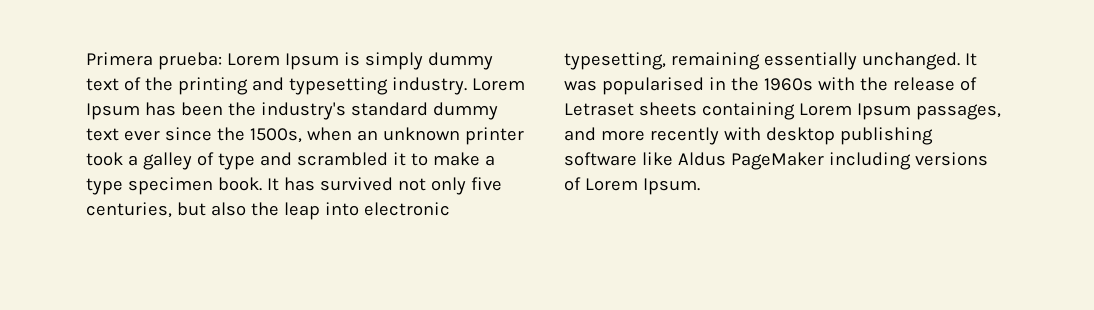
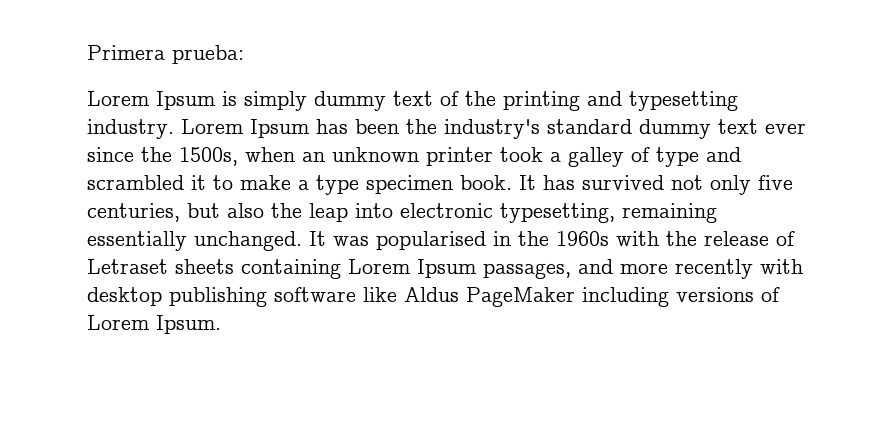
(222, 61) none -> (244, 54) //

